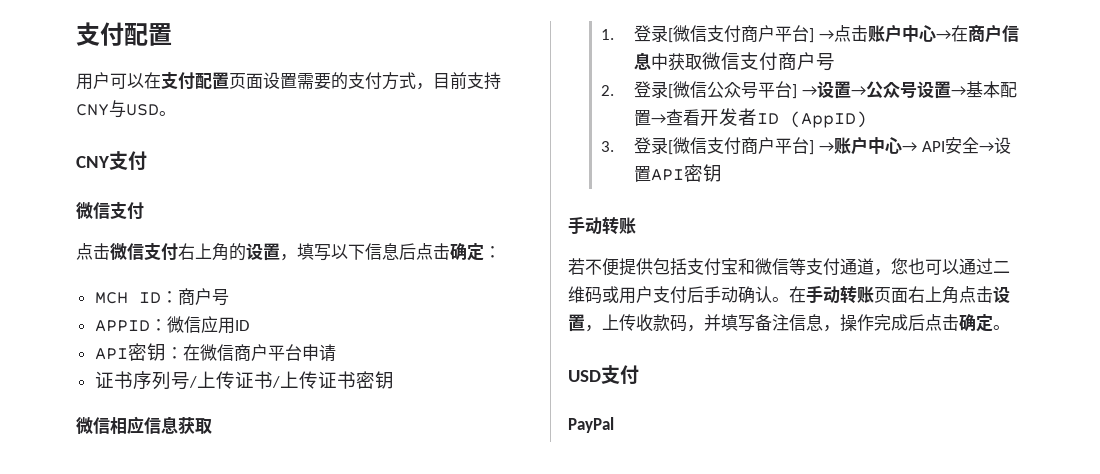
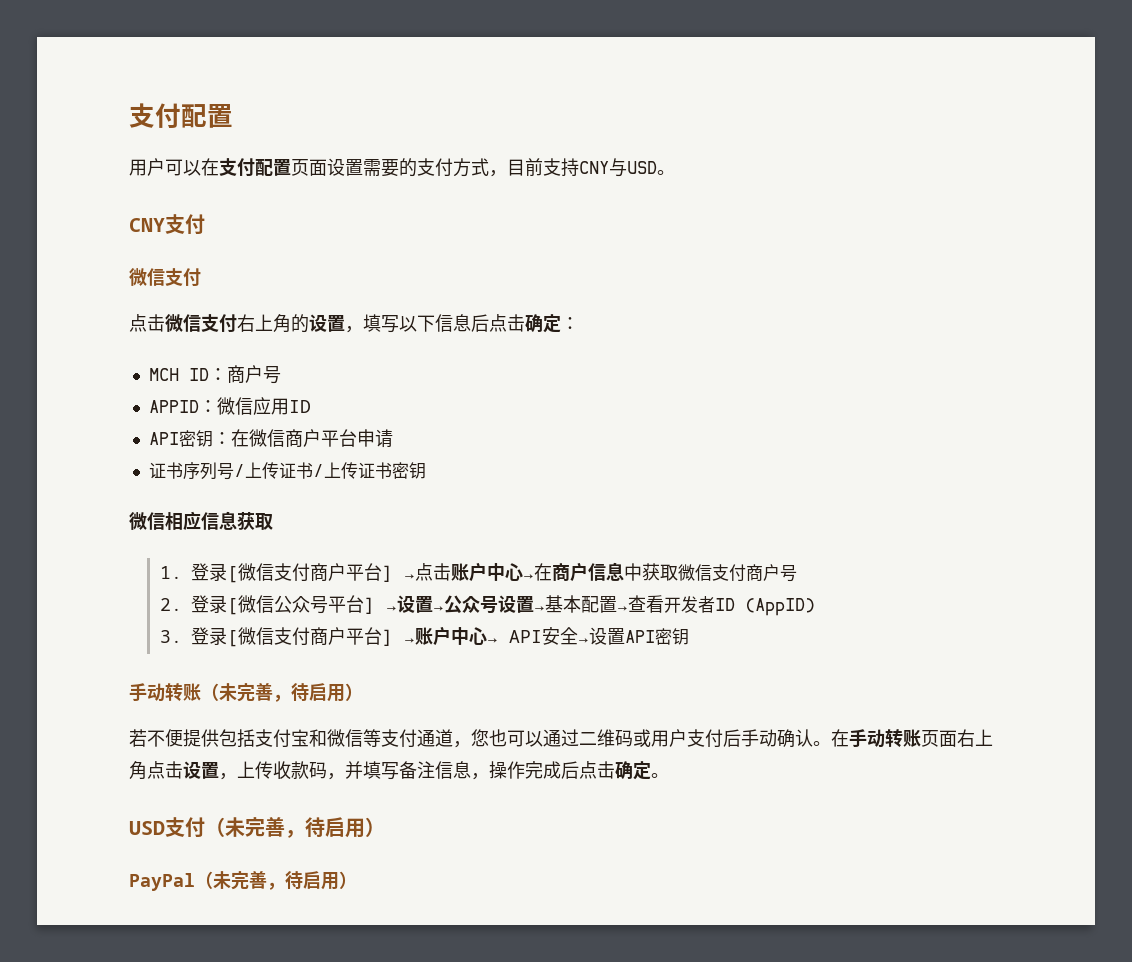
(636, 226) none -> [201,683,363,702] （未完善，待启用）
[568,417,614,433] // PayPal -> [205,817,385,838] [129,871,357,891] （未完善，待启用） // PayPal（未完善，待启用）

